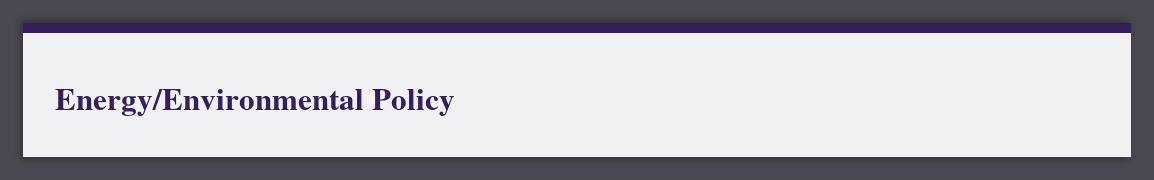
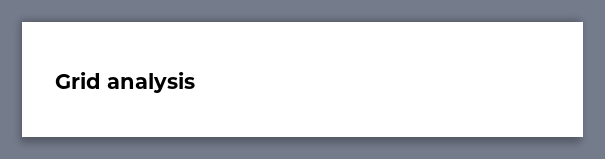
[55,89,456,116] Energy/Environmental Policy -> [55,72,195,93] Grid analysis

